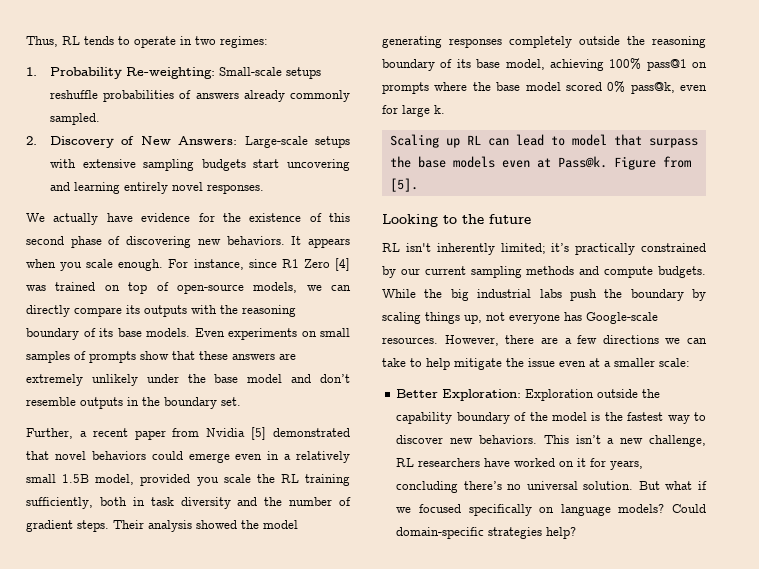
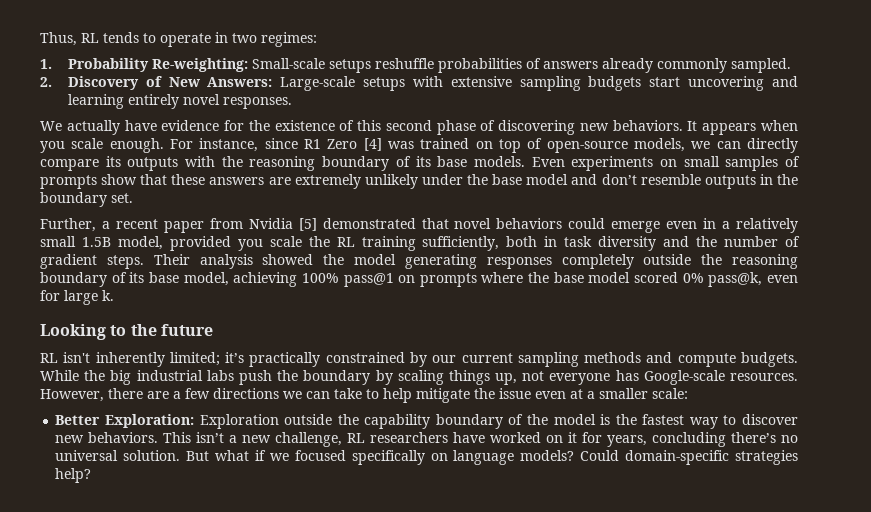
[389,134,698,148] [389,156,691,170] [389,178,418,192] // Scaling up RL can lead to model that surpass the base models even at Pass@k. Figure from [5]. -> (114, 295) none

